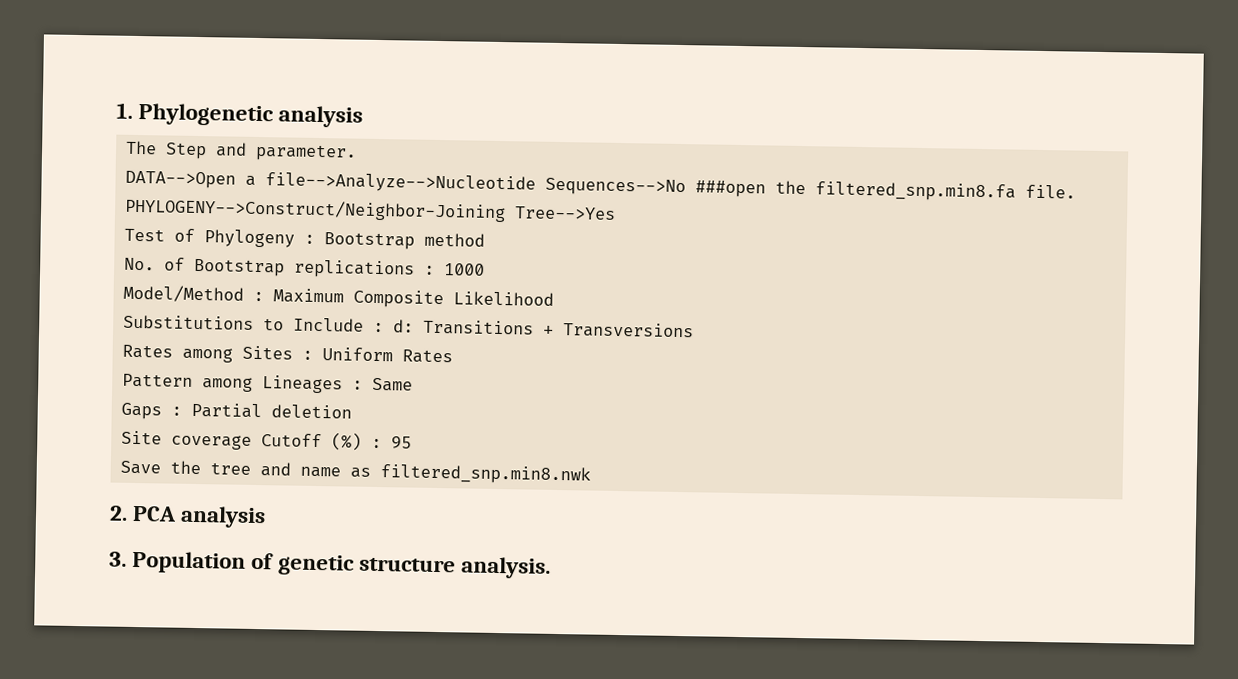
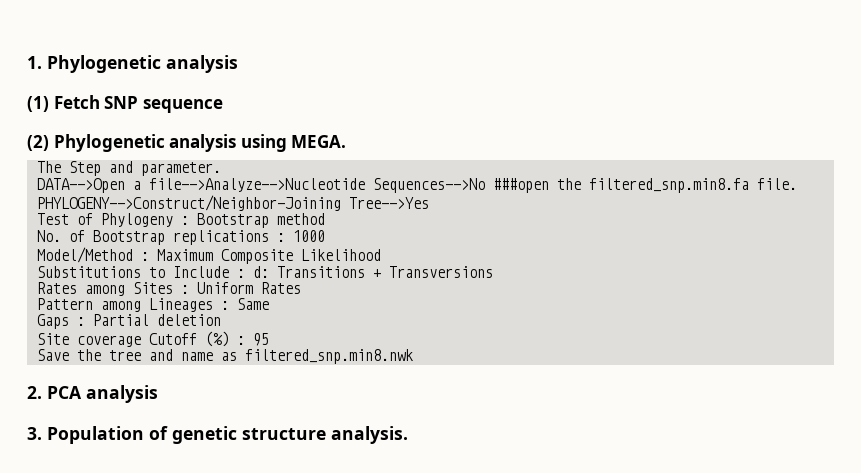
(364, 116) none -> [27,95,223,113] [27,134,347,152] // (1) Fetch SNP sequence // (2) Phylogenetic analysis using MEGA.

